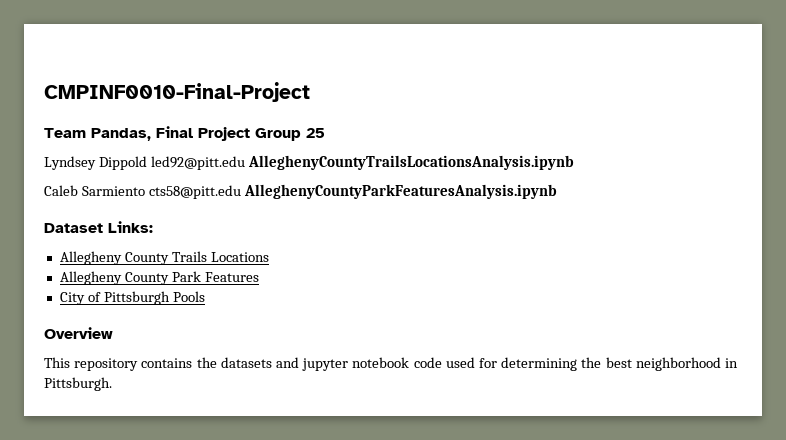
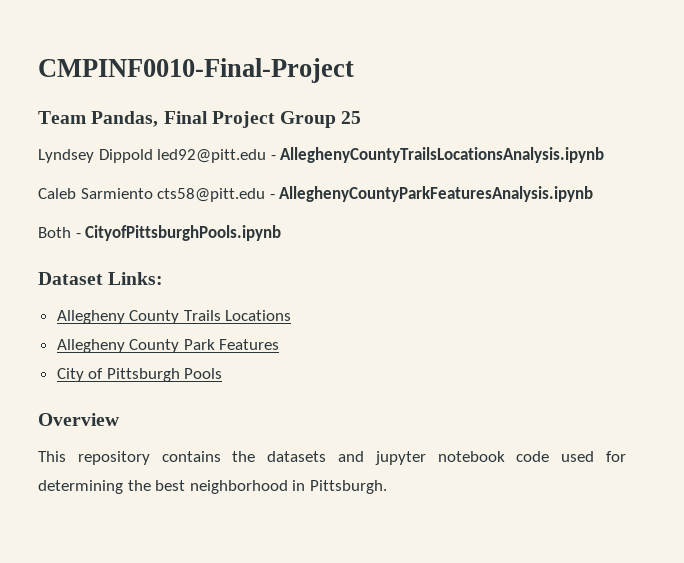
(245, 163) none -> [270,155,276,160] -
(241, 192) none -> [269,194,275,199] -
(557, 191) none -> [38,225,282,241] // Both - CityofPittsburghPools.ipynb

